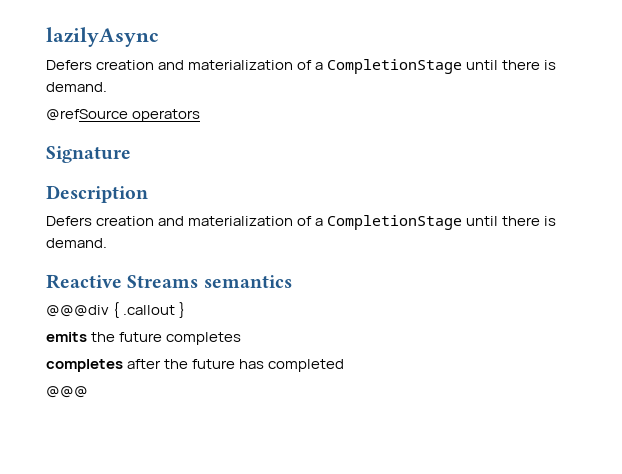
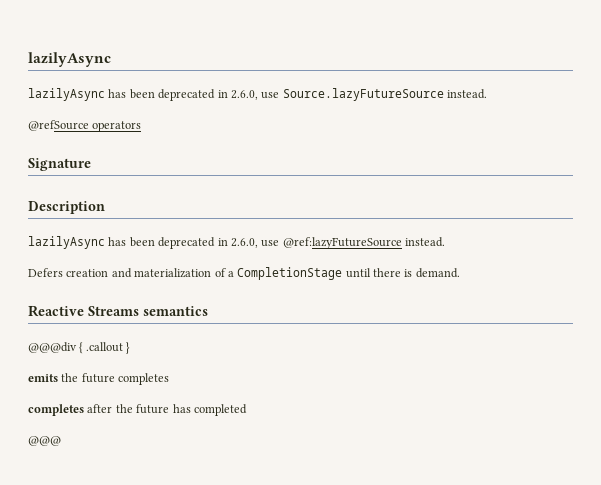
[46,59,557,74] [46,82,107,92] [46,109,201,122] [46,146,131,163] [46,185,148,203] Defers creation and materialization of a CompletionStage until there is demand. // @refSource operators // Signature // Description -> [28,88,487,101] [28,120,142,132] [28,158,91,171] [28,201,105,214] [28,236,445,249] lazilyAsync has been deprecated in 2.6.0, use Source.lazyFutureSource instead. // @refSource operators // Signature // Description // lazilyAsync has been deprecated in 2.6.0, use @ref:lazyFutureSource instead.

